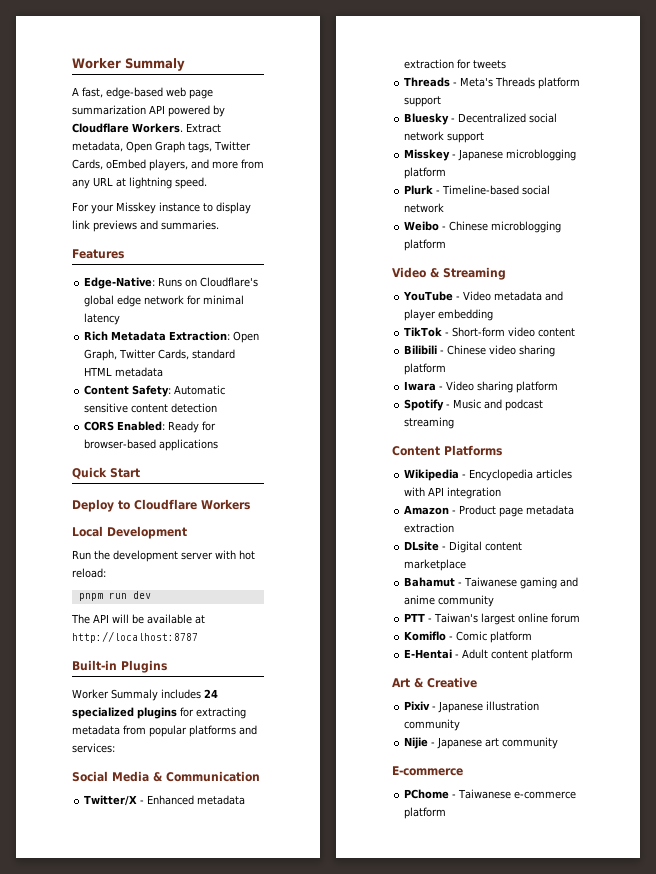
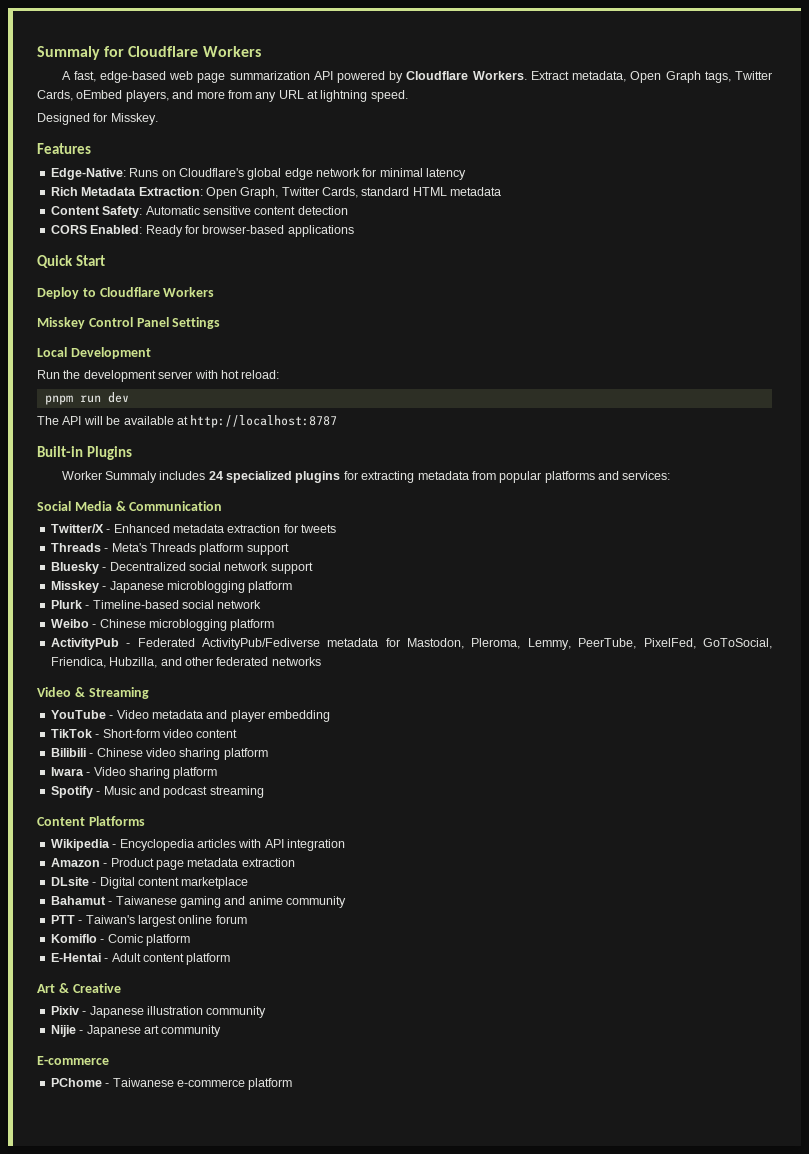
[72,58,185,71] Worker Summaly -> [37,46,261,60] Summaly for Cloudflare Workers
[72,202,251,214] [72,220,219,232] For your Misskey instance to display link previews and summaries. -> [37,113,158,125] Designed for Misskey.
(250, 504) none -> [37,317,221,329] // Misskey Control Panel Settings
(447, 245) none -> [50,638,772,650] [50,657,321,668] // ActivityPub - Federated ActivityPub/Fediverse metadata for Mastodon, Pleroma, Lemmy, PeerTube, PixelFed, GoToSocial, Friendica, Hubzilla, and other federated networks

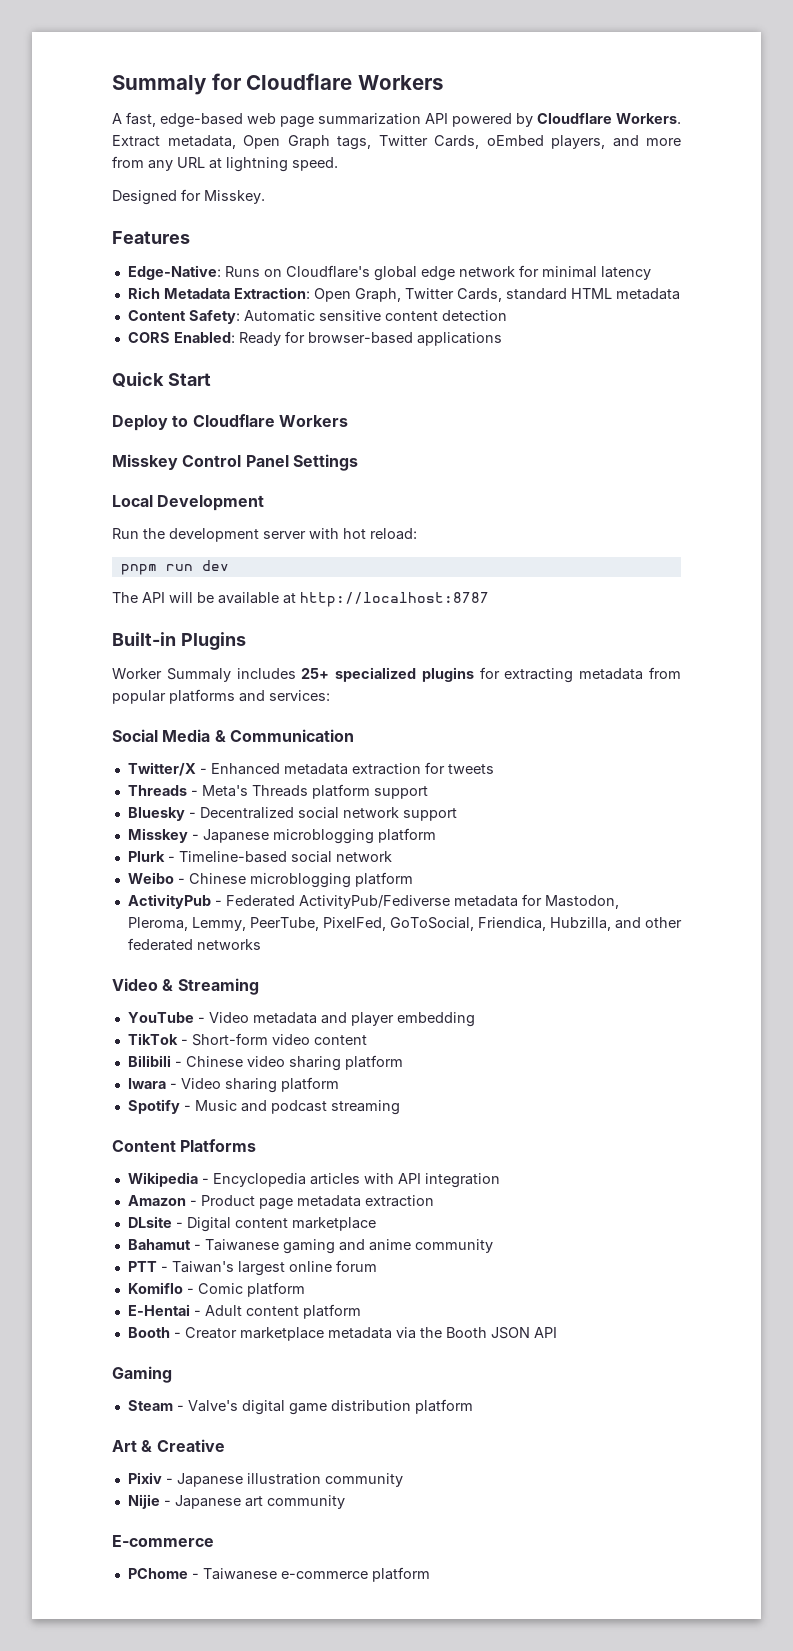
[208,471,223,480] 24 -> [301,668,330,679] 25+
(231, 959) none -> [127,1327,557,1341] [112,1366,172,1383] [127,1399,473,1415] // Booth - Creator marketplace metadata via the Booth JSON API // Gaming // Steam - Valve's digital game distribution platform

